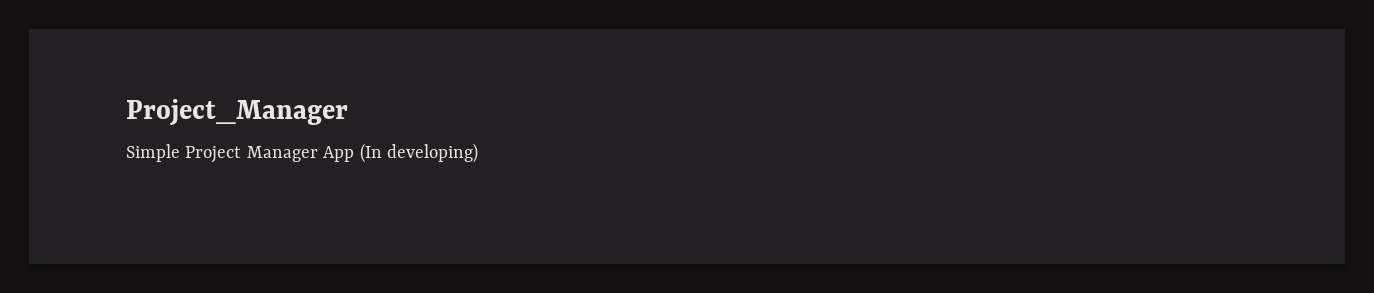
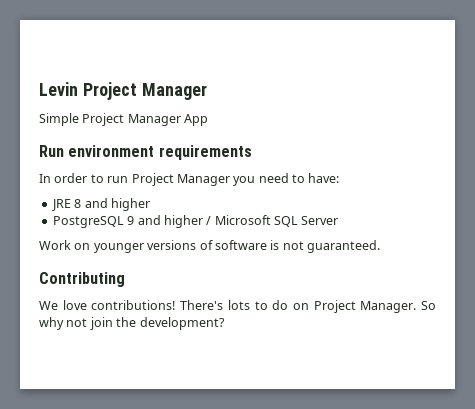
[126,99,348,126] Project_Manager -> [39,82,207,100] Levin Project Manager
[359,143,478,163] (In developing) -> [39,145,252,160] [39,173,340,186] [51,198,150,211] [52,215,339,228] [39,240,380,253] [39,272,125,287] [39,300,436,313] [39,317,225,330] // Run environment requirements // In order to run Project Manager you need to have: // JRE 8 and higher // PostgreSQL 9 and higher / Microsoft SQL Server // Work on younger versions of software is not guaranteed. // Contributing // We love contributions! There's lots to do on Project Manager. So why not join the development?

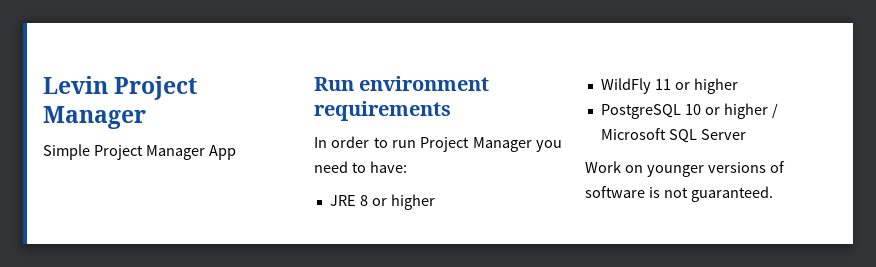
[84,198,108,208] and -> [371,194,435,210] [600,78,690,94] or higher // WildFly 11 or
[127,215,161,225] 9 and -> [684,104,720,115] 10 or
[39,272,125,287] [39,300,436,313] [39,317,225,330] // Contributing // We love contributions! There's lots to do on Project Manager. So why not join the development? -> (773, 194) none

